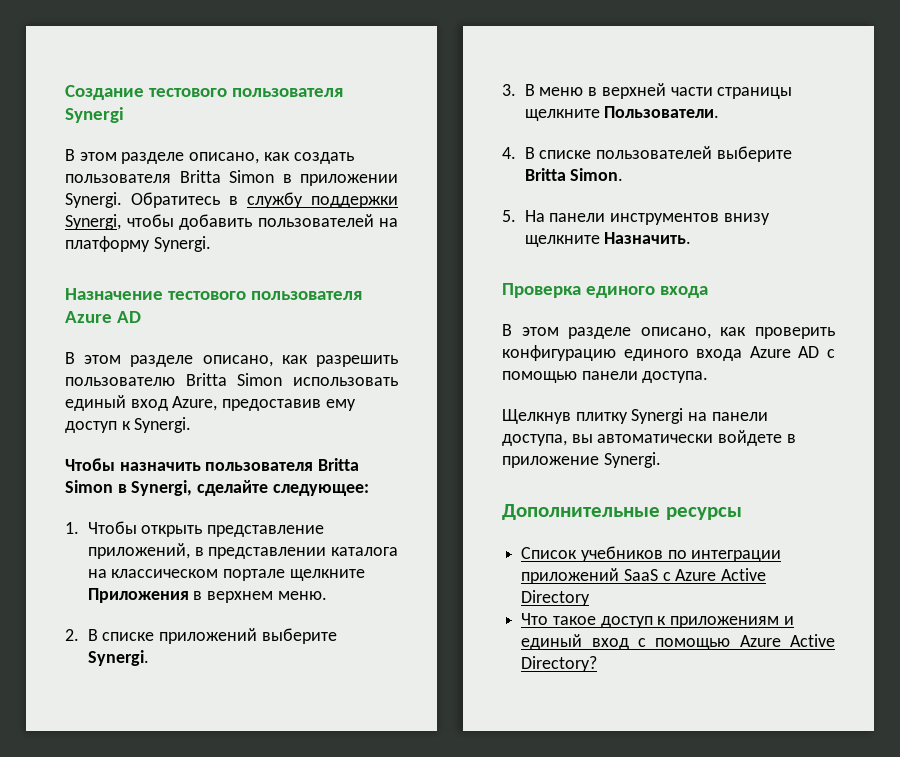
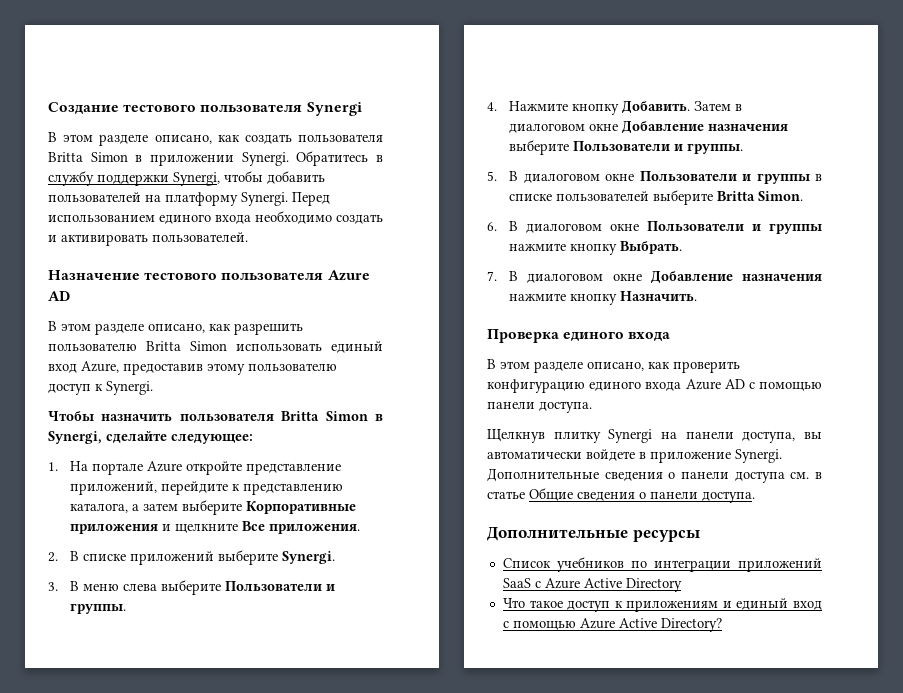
(211, 244) none -> [292,192,330,206] [48,211,383,224] [48,232,248,246] Перед использованием единого входа необходимо создать и активировать пользователей.
[325,399,356,411] ему -> [207,363,337,375] этому пользователю
[87,521,325,537] [87,543,398,559] [87,569,365,581] [87,588,327,603] Чтобы открыть представление приложений, в представлении каталога на классическом портале щелкните Приложения в верхнем меню. -> [70,461,342,475] [70,481,344,495] [70,500,357,515] [70,521,361,534] На портале Azure откройте представление приложений, перейдите к представлению каталога, а затем выберите Корпоративные приложения и щелкните Все приложения.
[588,83,793,99] [524,106,720,121] [502,147,535,159] в верхней части страницы щелкните Пользователи. // 4. В -> [123,580,336,595] [70,603,127,614] [487,101,743,115] [509,121,789,134] [509,140,744,155] [487,171,822,184] слева выберите Пользователи и группы. // 4. Нажмите кнопку Добавить. Затем в диалоговом окне Добавление назначения выберите Пользователи и группы. // 5. В диалоговом окне Пользователи и группы в
[502,210,770,225] [524,235,600,247] 5. На панели инструментов внизу щелкните -> [487,221,822,234] [509,241,683,255] [487,271,822,284] [509,293,618,305] 6. В диалоговом окне Пользователи и группы нажмите кнопку Выбрать. // 7. В диалоговом окне Добавление назначения нажмите кнопку
(661, 460) none -> [487,468,822,483] [487,488,755,503] Дополнительные сведения о панели доступа см. в статье Общие сведения о панели доступа.

